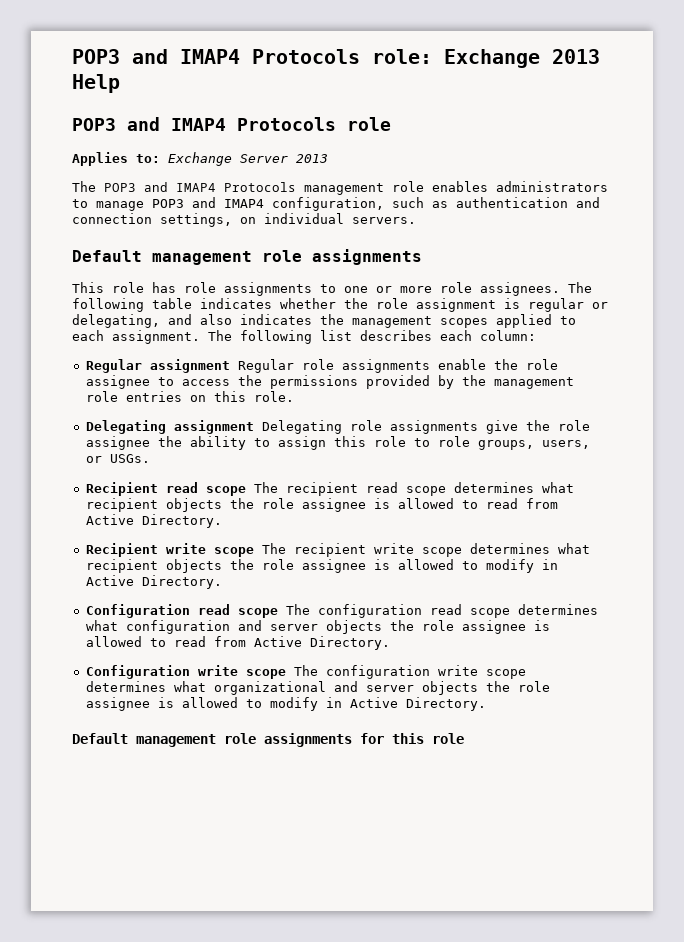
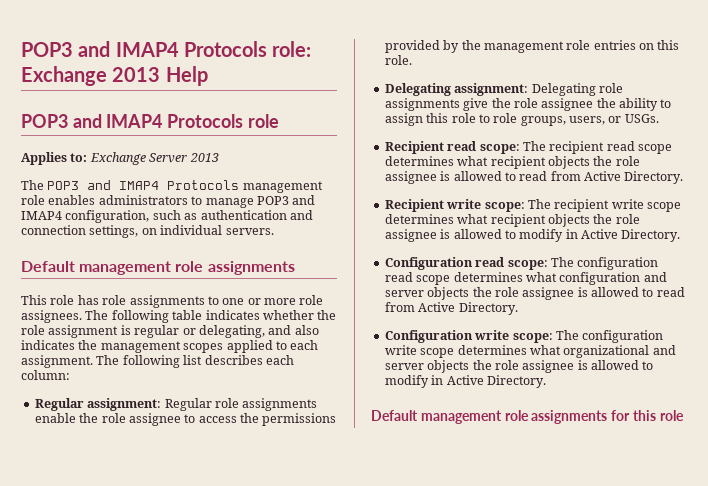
[149,359,230,373] assignment -> [87,398,162,411] assignment:
[173,420,254,434] assignment -> [454,83,529,96] assignment:
[205,486,246,496] scope -> [479,144,520,154] scope:
[213,547,254,557] scope -> [484,202,525,212] scope:
[237,608,278,618] scope -> [507,260,548,270] scope:
[245,669,286,679] scope -> [512,333,553,343] scope:

